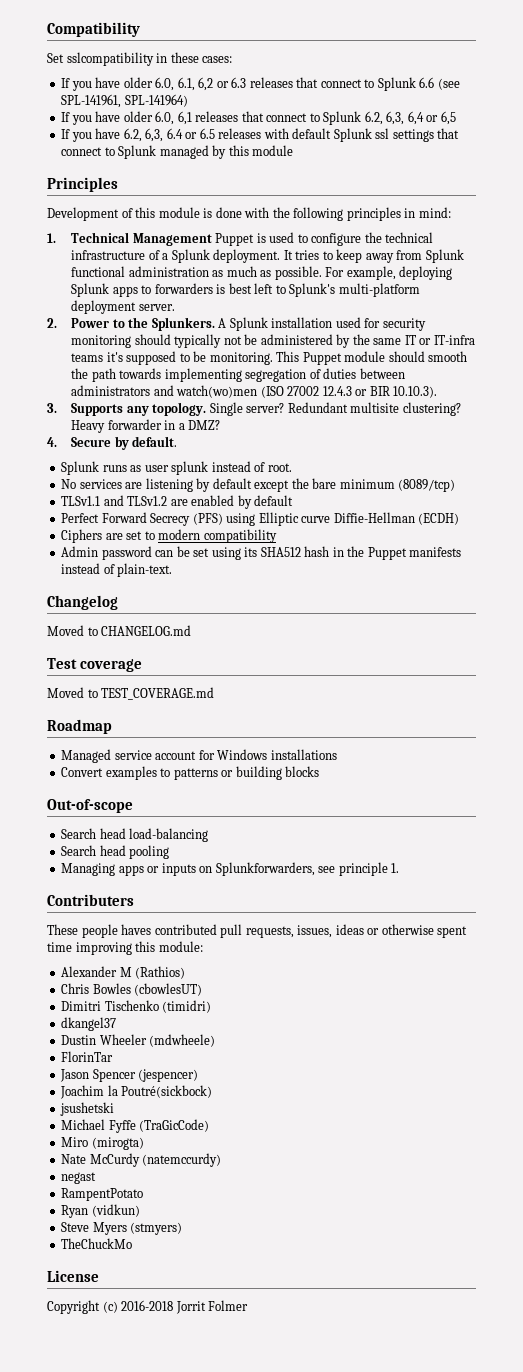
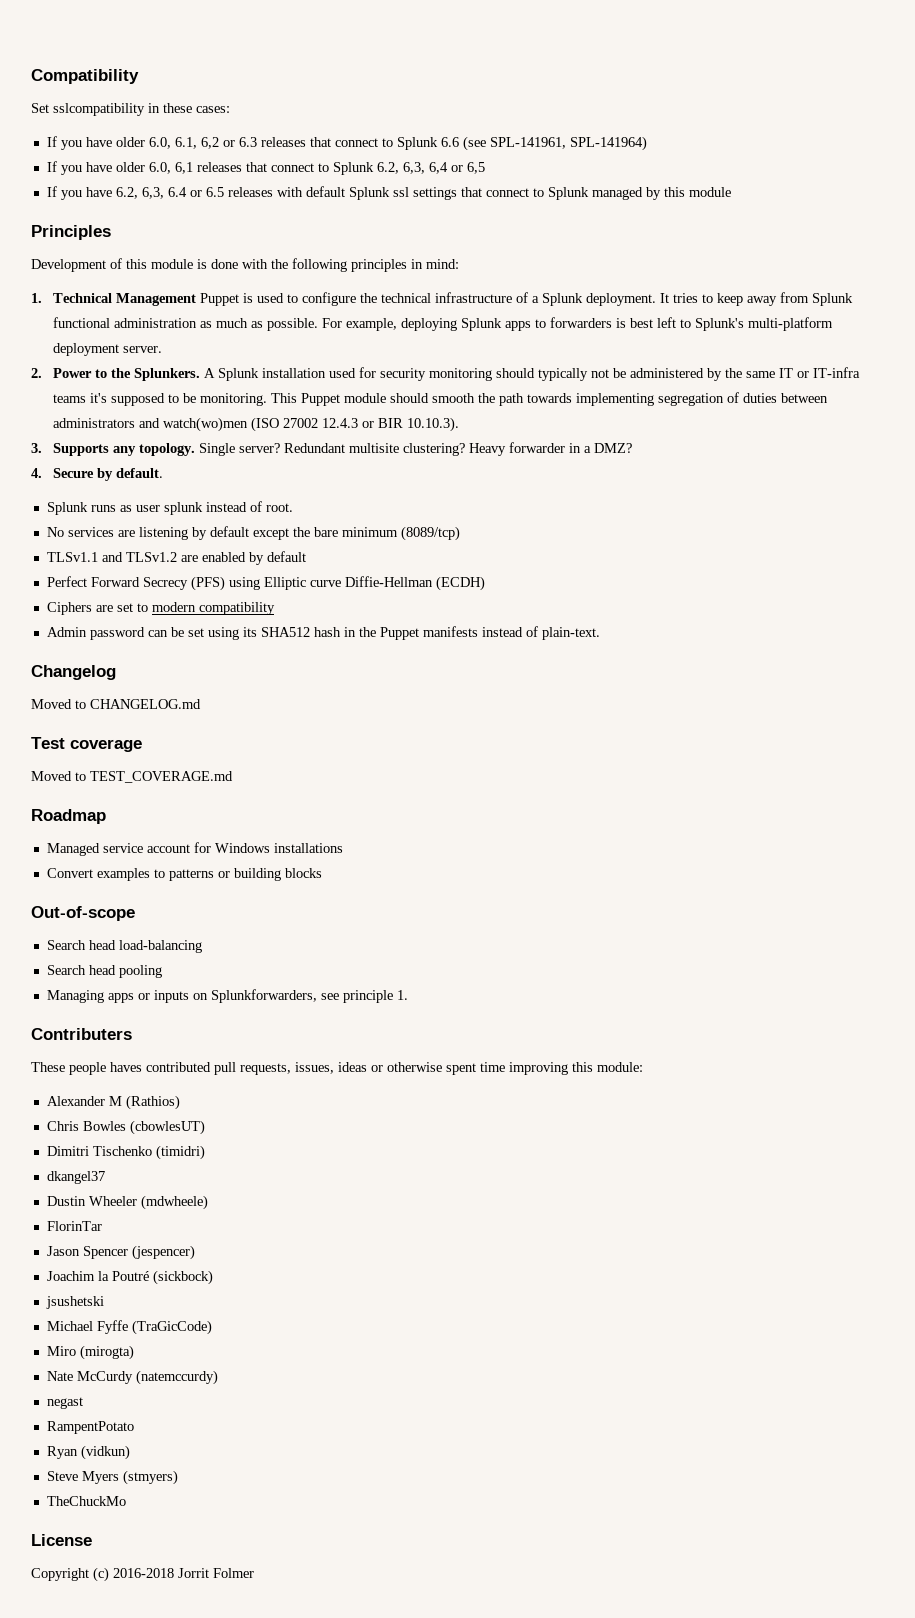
[121,1085,213,1098] Poutré(sickbock) -> [111,1270,213,1285] Poutré (sickbock)

